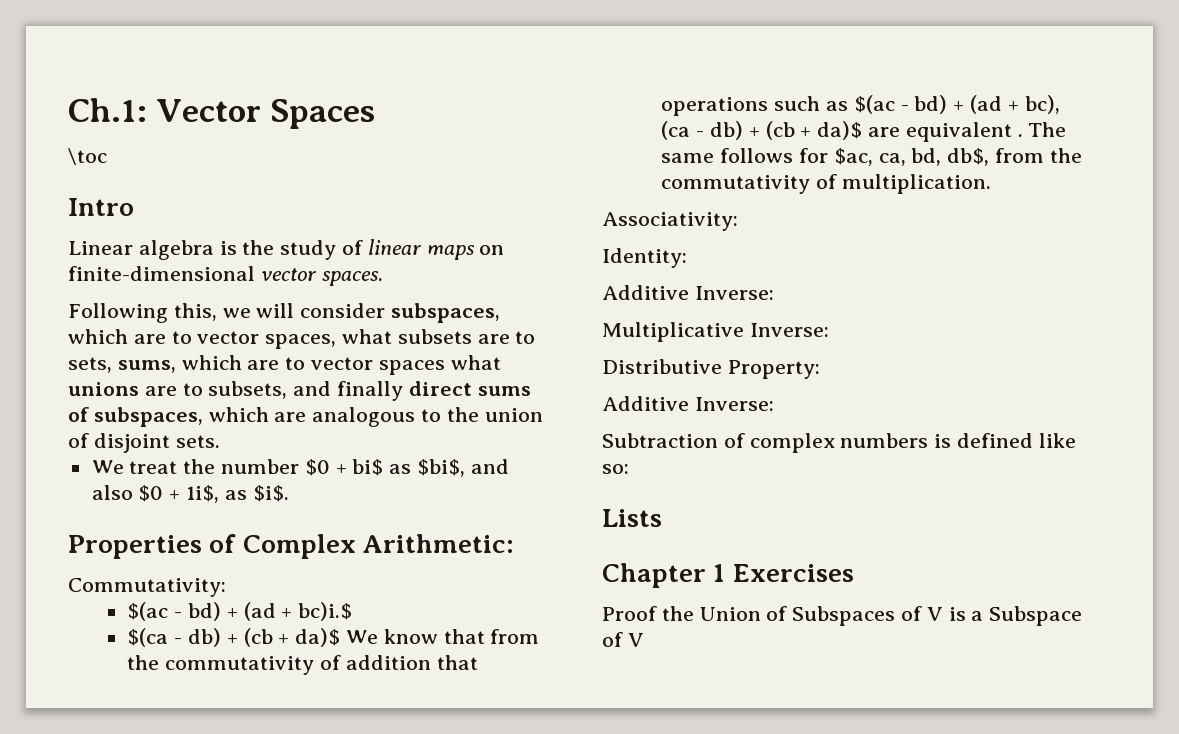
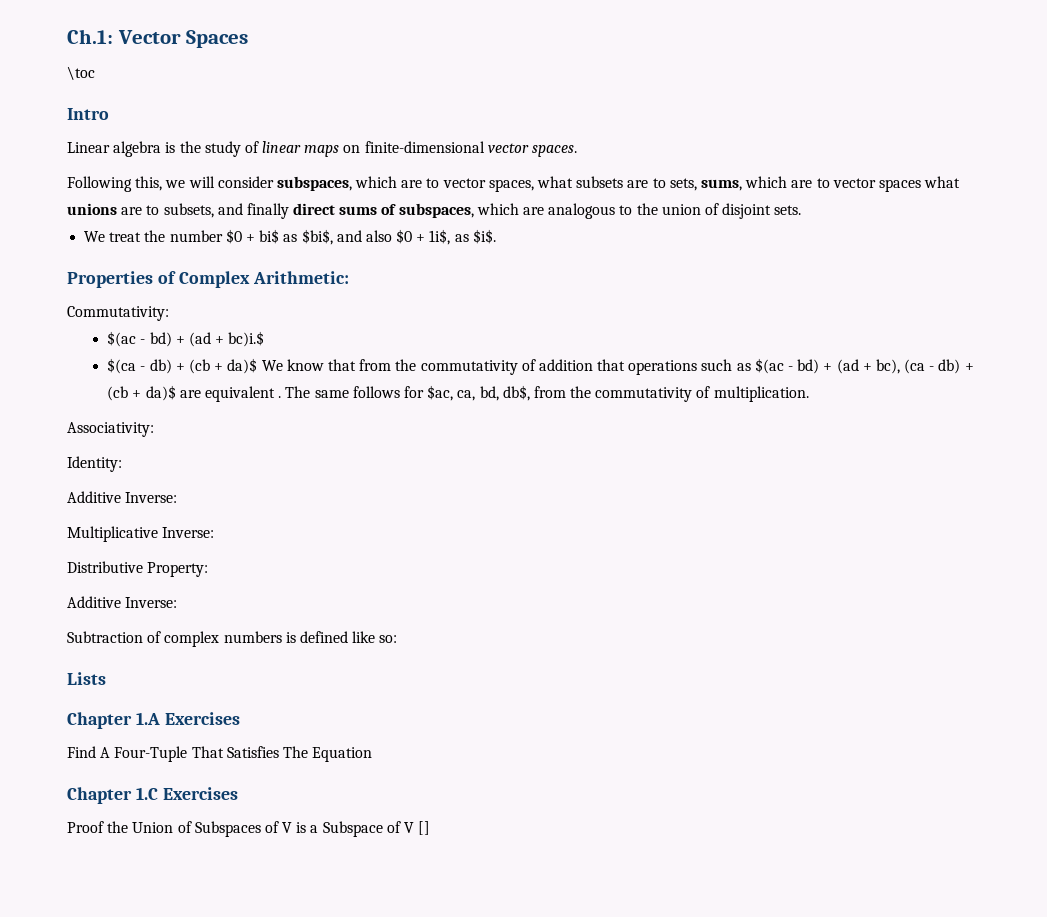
[713,564,726,582] 1 -> [135,712,240,725] [67,746,373,762] [67,787,158,804] 1.A Exercises // Find A Four-Tuple That Satisfies The Equation // Chapter 1.C
(644, 640) none -> [418,821,431,835] []

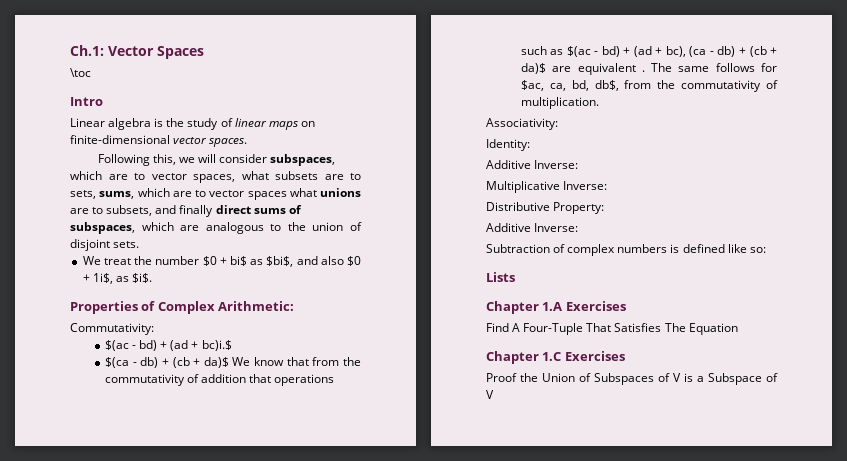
[418,821,431,835] [] -> (494, 394) none

